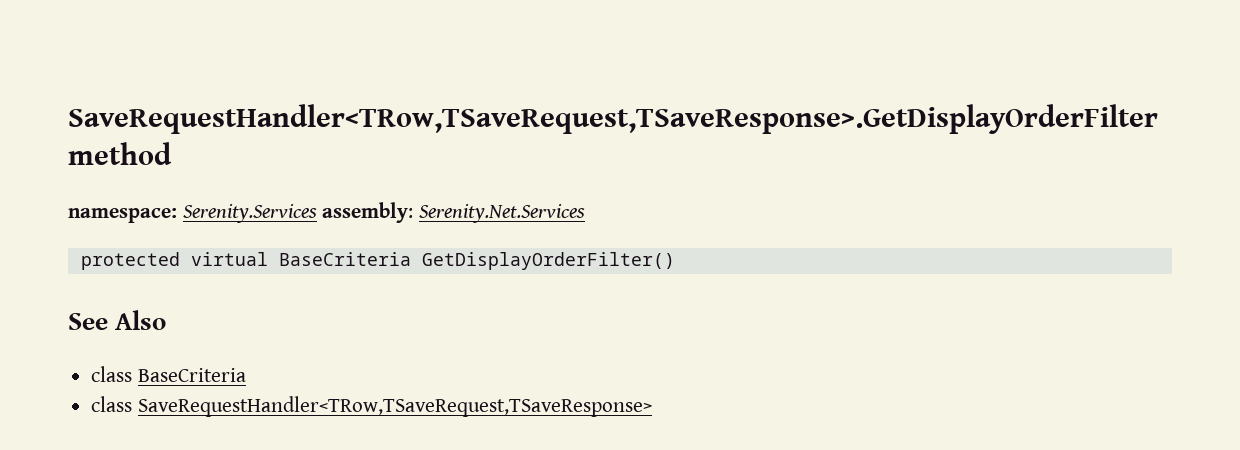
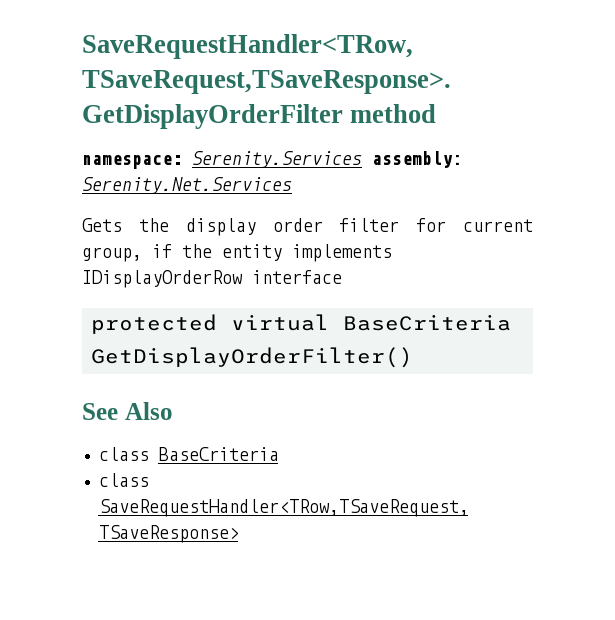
(586, 213) none -> [82,218,533,236] [82,244,392,262] [82,270,342,288] // Gets the display order filter for current group, if the entity implements IDisplayOrderRow interface

